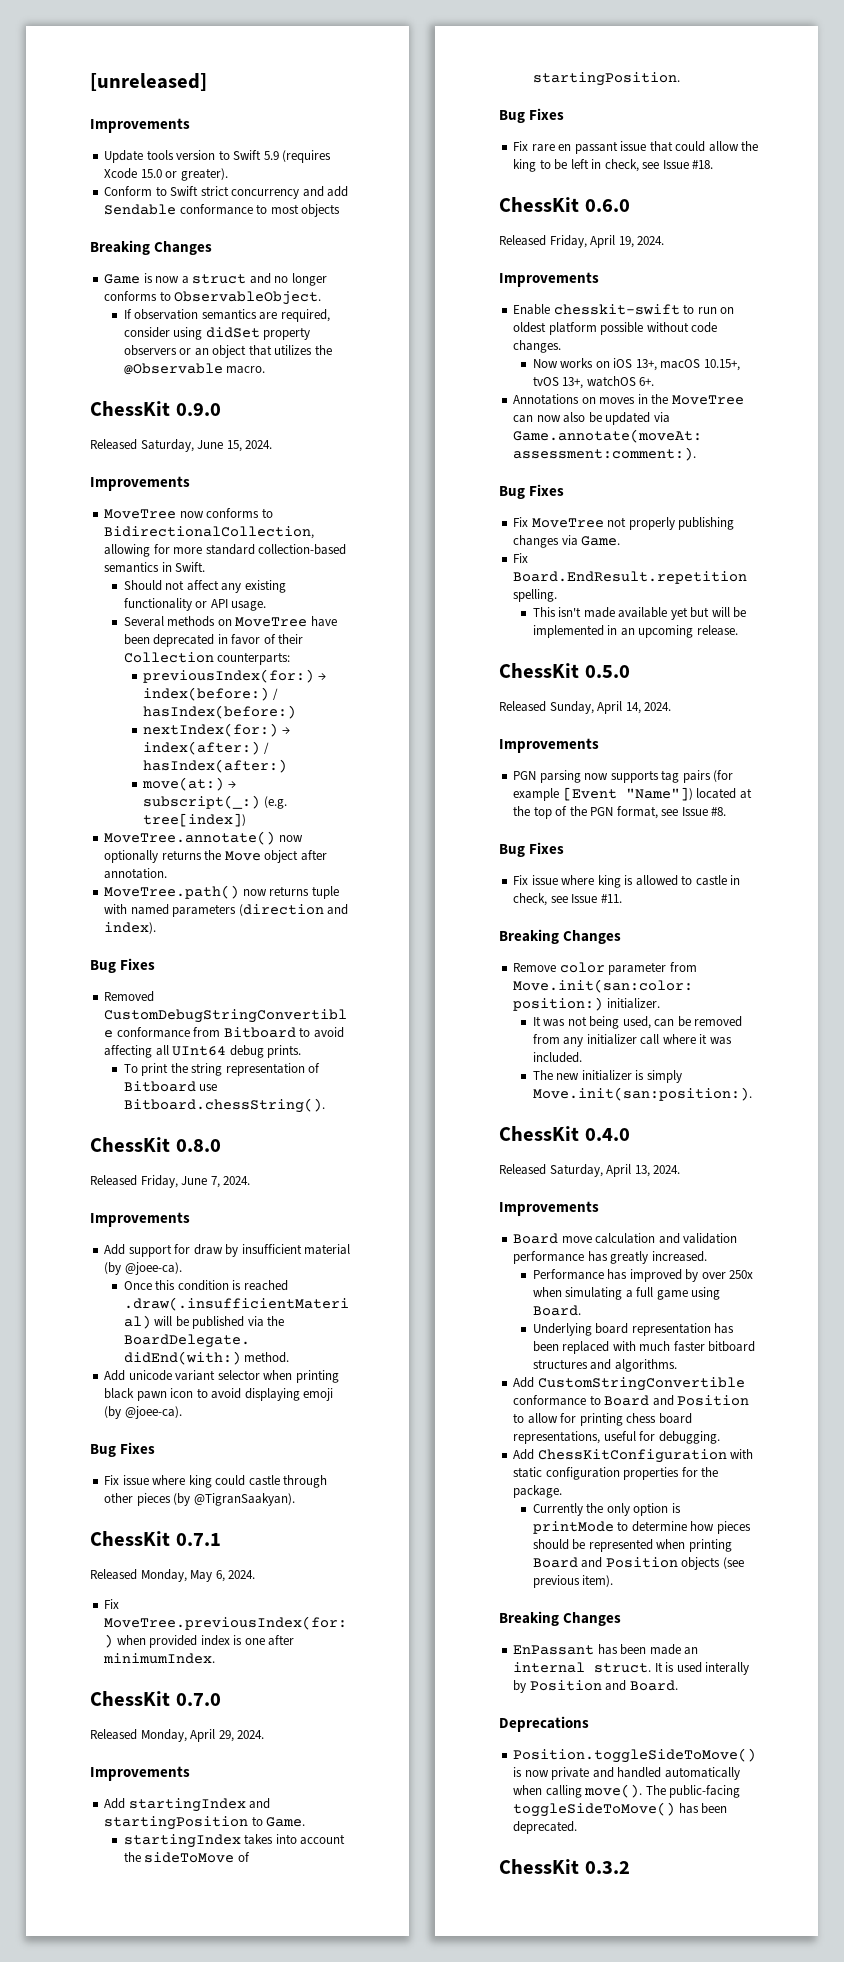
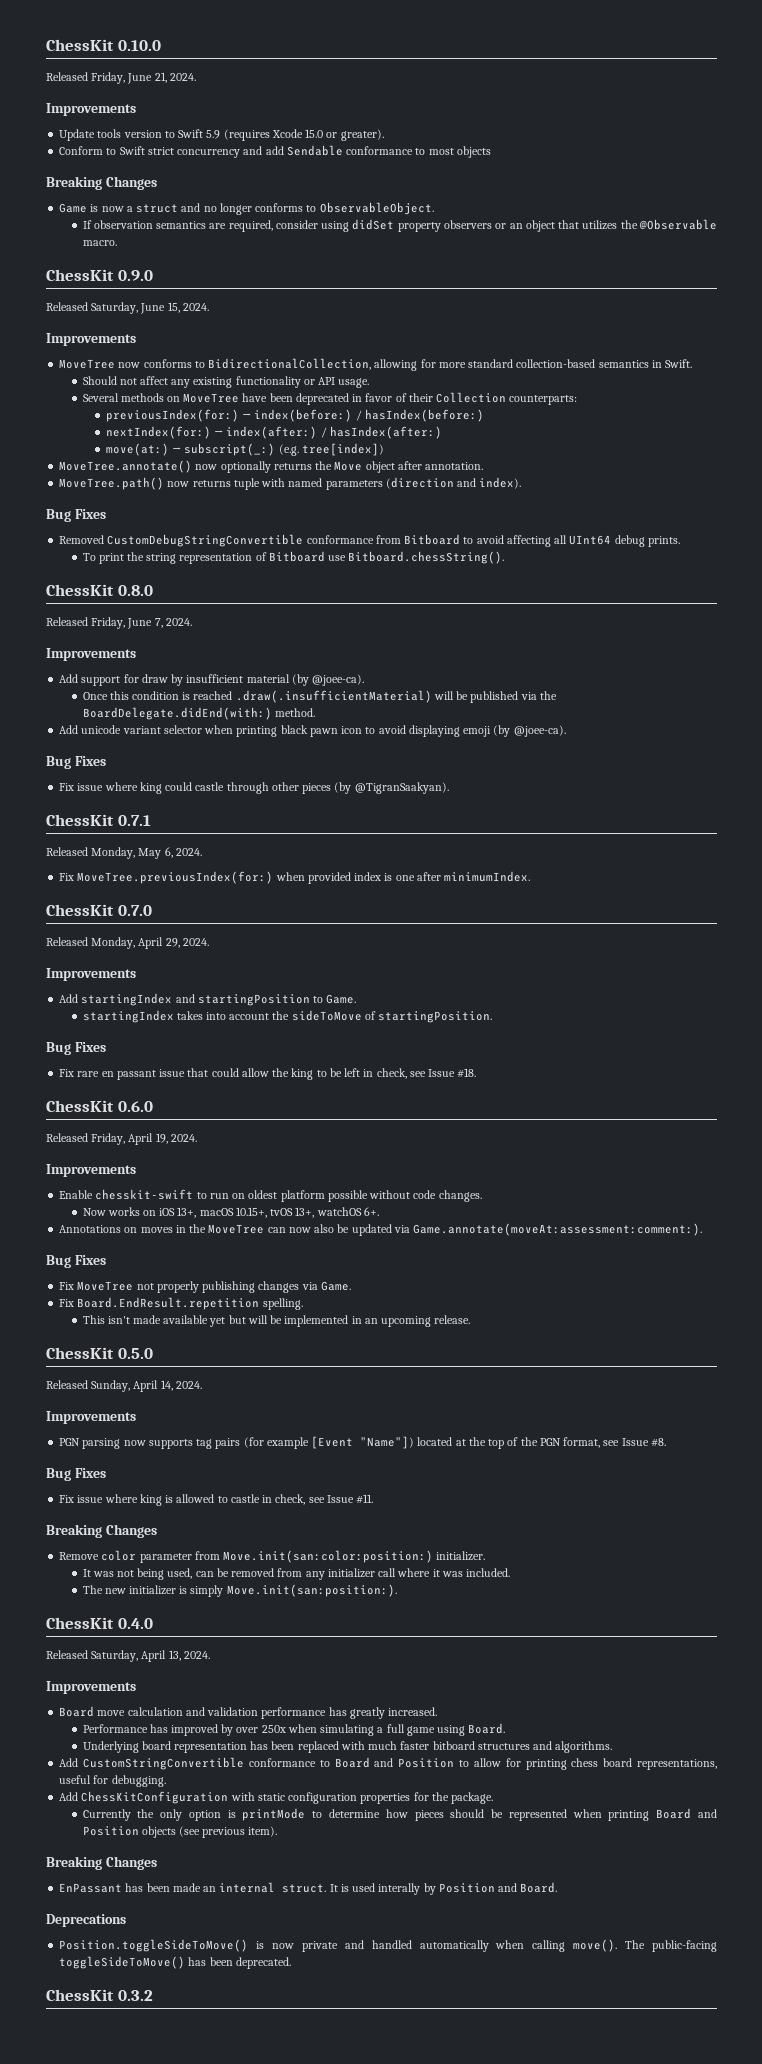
[90,73,207,91] [unreleased] -> [46,39,161,51] [46,72,196,84] ChessKit 0.10.0 // Released Friday, June 21, 2024.

